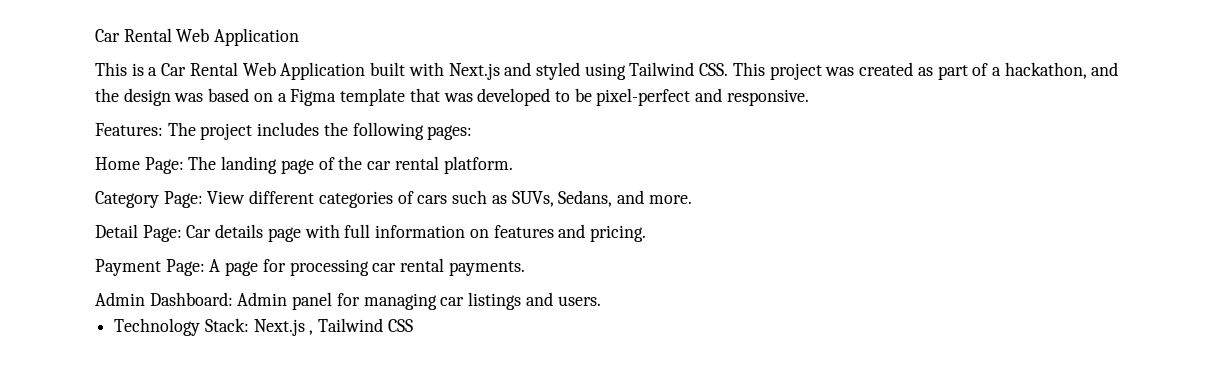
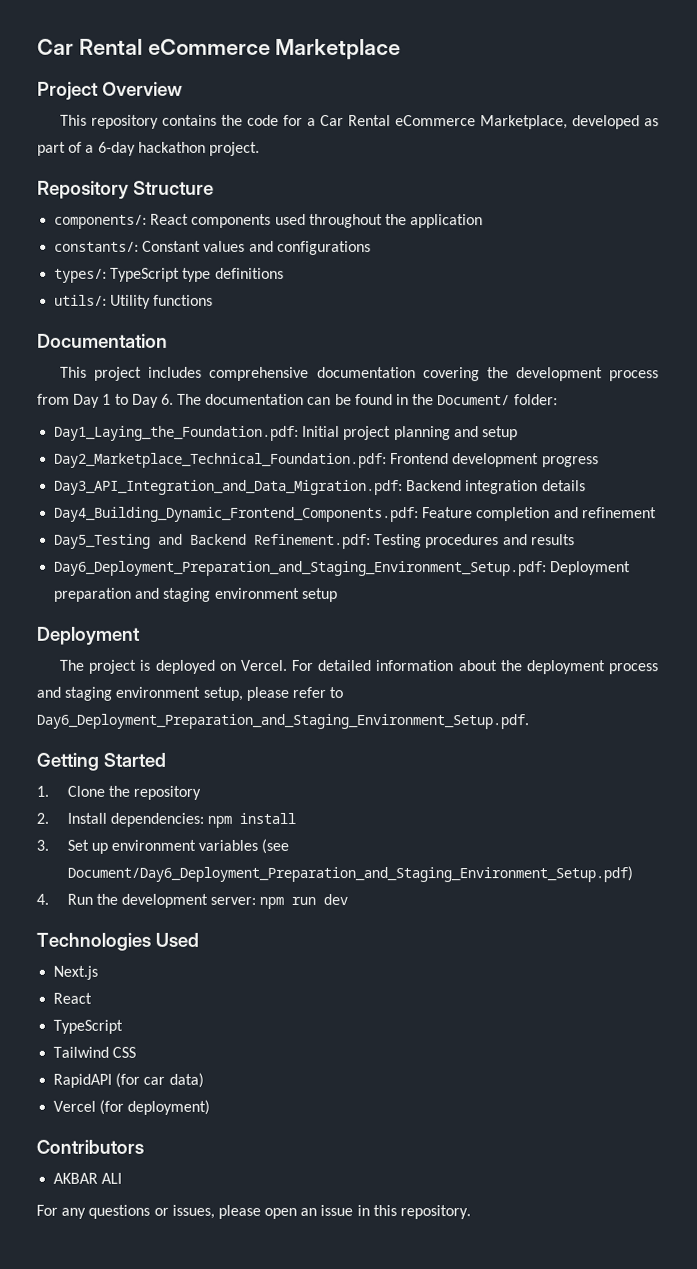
[95,28,300,46] [95,62,1119,80] [95,88,809,106] [95,122,473,140] [95,156,513,174] [95,190,692,208] [95,224,646,242] [95,258,525,276] [95,292,601,310] [114,318,314,336] Car Rental Web Application // This is a Car Rental Web Application built with Next.js and styled using Tailwind CSS. This project was created as part of a hackathon, and the design was based on a Figma template that was developed to be pixel-perfect and responsive. // Features: The project includes the following pages: // Home Page: The landing page of the car rental platform. // Category Page: View different categories of cars such as SUVs, Sedans, and more. // Detail Page: Car details page with full information on features and pricing. // Payment Page: A page for processing car rental payments. // Admin Dashboard: Admin panel for managing car listings and users. // Technology Stack: Next.js , -> [37,38,402,61] [37,81,183,100] [59,114,659,130] [37,141,260,156] [37,180,214,199] [54,213,484,229] [54,240,371,256] [54,267,284,283] [54,294,214,309] [37,333,168,348] [59,366,659,382] [37,393,558,408] [54,425,518,441] [54,452,599,469] [54,479,586,496] [54,506,657,523] [54,533,575,550] [54,560,632,577] [54,587,338,602] [36,626,141,645] [58,659,658,675] [36,686,344,701] [36,713,529,730] [36,752,166,771] [36,785,202,800] [36,812,297,828] [36,838,290,854] [66,865,633,883] [36,893,349,909] [36,932,199,951] [53,965,99,980] [53,992,93,1004] [53,1019,124,1034] Car Rental eCommerce Marketplace // Project Overview // This repository contains the code for a Car Rental eCommerce Marketplace, developed as part of a 6-day hackathon project. // Repository Structure // components/: React components used throughout the application // constants/: Constant values and configurations // types/: TypeScript type definitions // utils/: Utility functions // Documentation // This project includes comprehensive documentation covering the development process from Day 1 to Day 6. The documentation can be found in the Document/ folder: // Day1_Laying_the_Foundation.pdf: Initial project planning and setup // Day2_Marketplace_Technical_Foundation.pdf: Frontend development progress // Day3_API_Integration_and_Data_Migration.pdf: Backend integration details // Day4_Building_Dynamic_Frontend_Components.pdf: Feature completion and refinement // Day5_Testing and Backend Refinement.pdf: Testing procedures and results // Day6_Deployment_Preparation_and_Staging_Environment_Setup.pdf: Deployment preparation and staging environment setup // Deployment // The project is deployed on Vercel. For detailed information about the deployment process and staging environment setup, please refer to Day6_Deployment_Preparation_and_Staging_Environment_Setup.pdf. // Getting Started // 1. Clone the repository // 2. Install dependencies: npm install // 3. Set up environment variables (see Document/Day6_Deployment_Preparation_and_Staging_Environment_Setup.pdf) // 4. Run the development server: npm run dev // Technologies Used // Next.js // React // TypeScript //
(413, 325) none -> [53,1072,204,1088] [53,1099,211,1115] [36,1139,144,1154] [53,1172,123,1184] [36,1204,472,1220] // RapidAPI (for car data) // Vercel (for deployment) // Contributors // AKBAR ALI // For any questions or issues, please open an issue in this repository.

